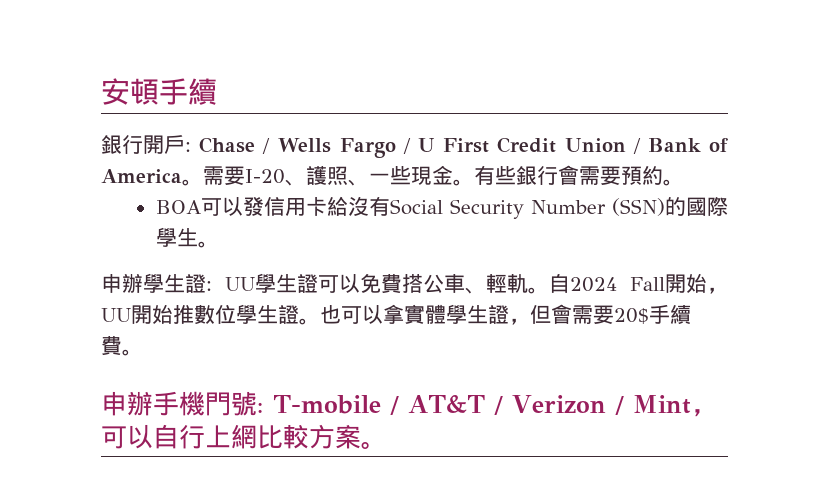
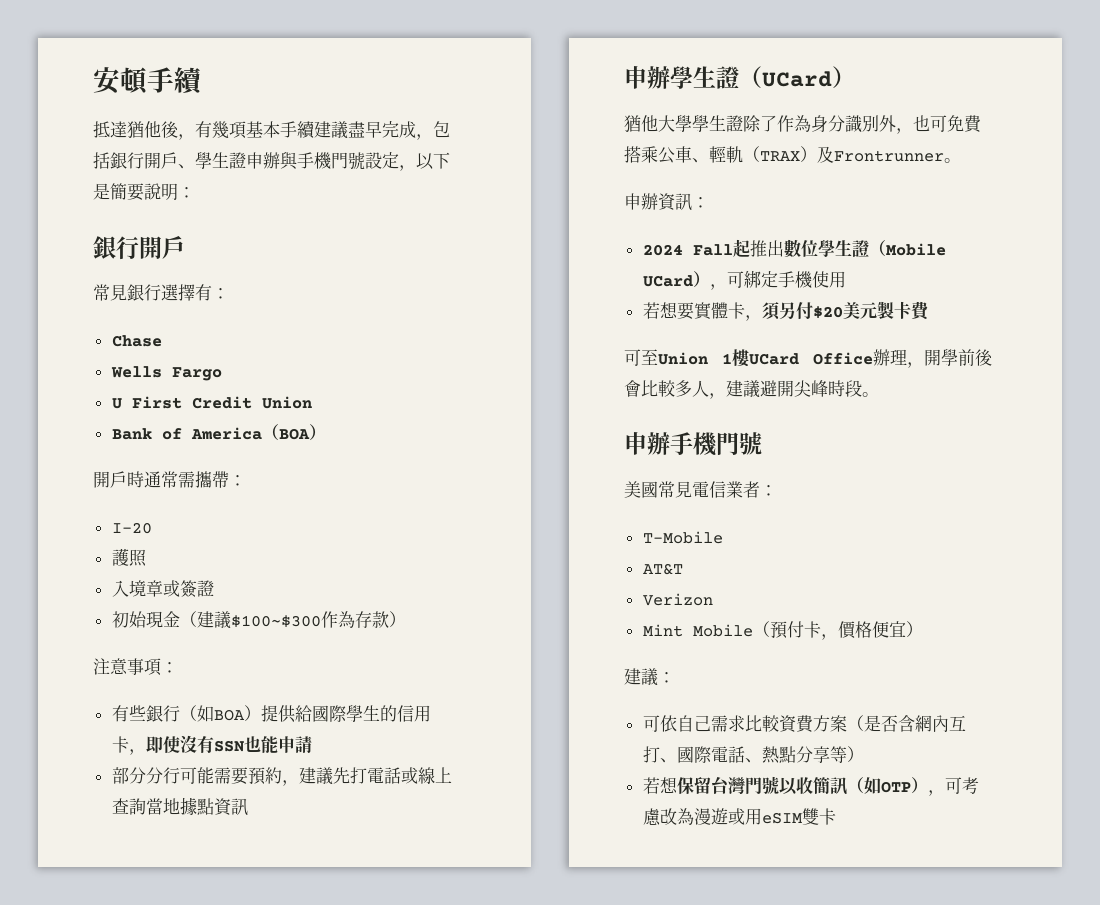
[101,135,191,154] 銀行開戶: -> [93,121,450,140] [93,152,450,171] [93,183,195,201] [93,235,185,260] [93,284,229,301] 抵達猶他後，有幾項基本手續建議盡早完成，包括銀行開戶、學生證申辦與手機門號設定，以下是簡要說明： // 銀行開戶 // 常見銀行選擇有： //
[262,138,271,154] / -> (162, 341) //
[402,138,411,154] / -> (222, 374) //
[632,138,641,154] / -> (312, 402) //
[182,166,245,186] 。需要 -> [261,424,326,441] [93,471,246,488] （BOA） // 開戶時通常需攜帶： //
[285,179,306,186] 、 -> (152, 528) //
[348,165,684,186] [155,196,728,219] [155,227,219,248] [101,273,728,294] [101,304,691,325] [101,336,122,356] 、一些現金。有些銀行會需要預約。 // BOA可以發信用卡給沒有Social Security Number (SSN)的國際學生。 // 申辦學生證: UU學生證可以免費搭公車、輕軌。自2024 Fall開始，UU開始推數位學生證。也可以拿實體學生證，但會需要20$手續費 -> [111,580,214,598] [111,611,406,629] [93,658,178,676] [111,705,431,723] [111,735,312,755] [111,767,452,786] [111,797,248,816] [624,66,855,89] [624,115,982,134] [624,146,961,164] [624,193,709,211] [642,239,946,258] [642,270,846,290] [642,301,930,321] [624,349,993,368] [624,380,862,399] // 入境章或簽證 // 初始現金（建議$100~$300作為存款） // 注意事項： // 有些銀行（如BOA）提供給國際學生的信用卡，即使沒有SSN也能申請 // 部分分行可能需要預約，建議先打電話或線上查詢當地據點資訊 // 申辦學生證（UCard） // 猶他大學學生證除了作為身分識別外，也可免費搭乘公車、輕軌（TRAX）及Frontrunner。 // 申辦資訊： // 2024 Fall起推出數位學生證（Mobile UCard），可綁定手機使用 // 若想要實體卡，須另付$20美元製卡費 // 可至Union 1樓UCard Office辦理，開學前後會比較多人，建議避開尖峰時段
[257,395,399,415] : T-mobile / -> [624,481,777,498] [642,531,723,544] // 美國常見電信業者： // T-Mobile //
[493,396,503,415] / -> (683, 569) //
[614,395,717,417] [101,424,387,449] / Mint，可以自行上網比較方案。 -> [642,621,923,640] [624,668,675,686] [642,715,966,733] [642,746,864,764] [642,776,979,796] [642,808,836,826] // Mint Mobile（預付卡，價格便宜） // 建議： // 可依自己需求比較資費方案（是否含網內互打、國際電話、熱點分享等） // 若想保留台灣門號以收簡訊（如OTP），可考慮改為漫遊或用eSIM雙卡

